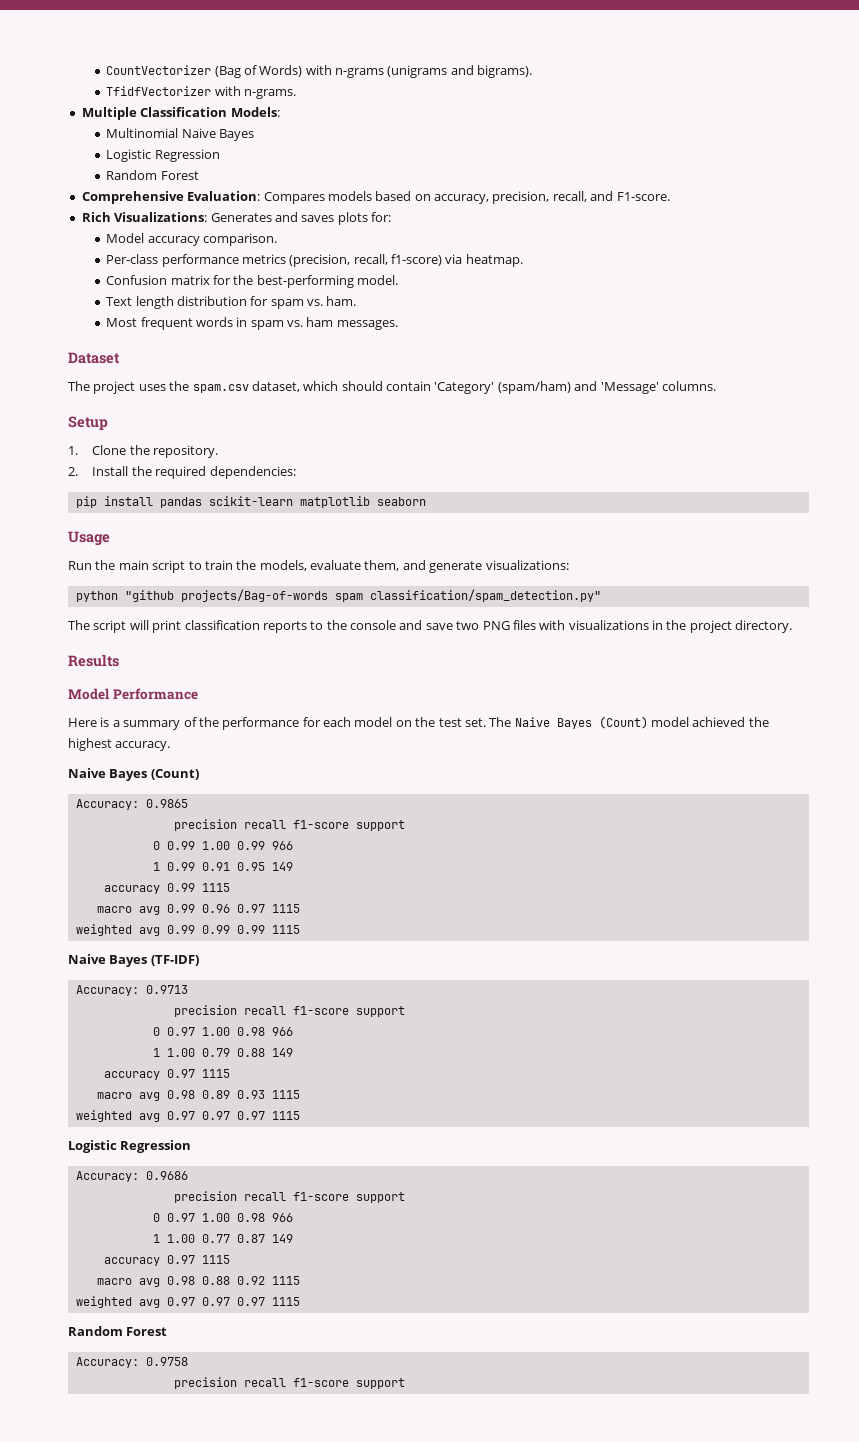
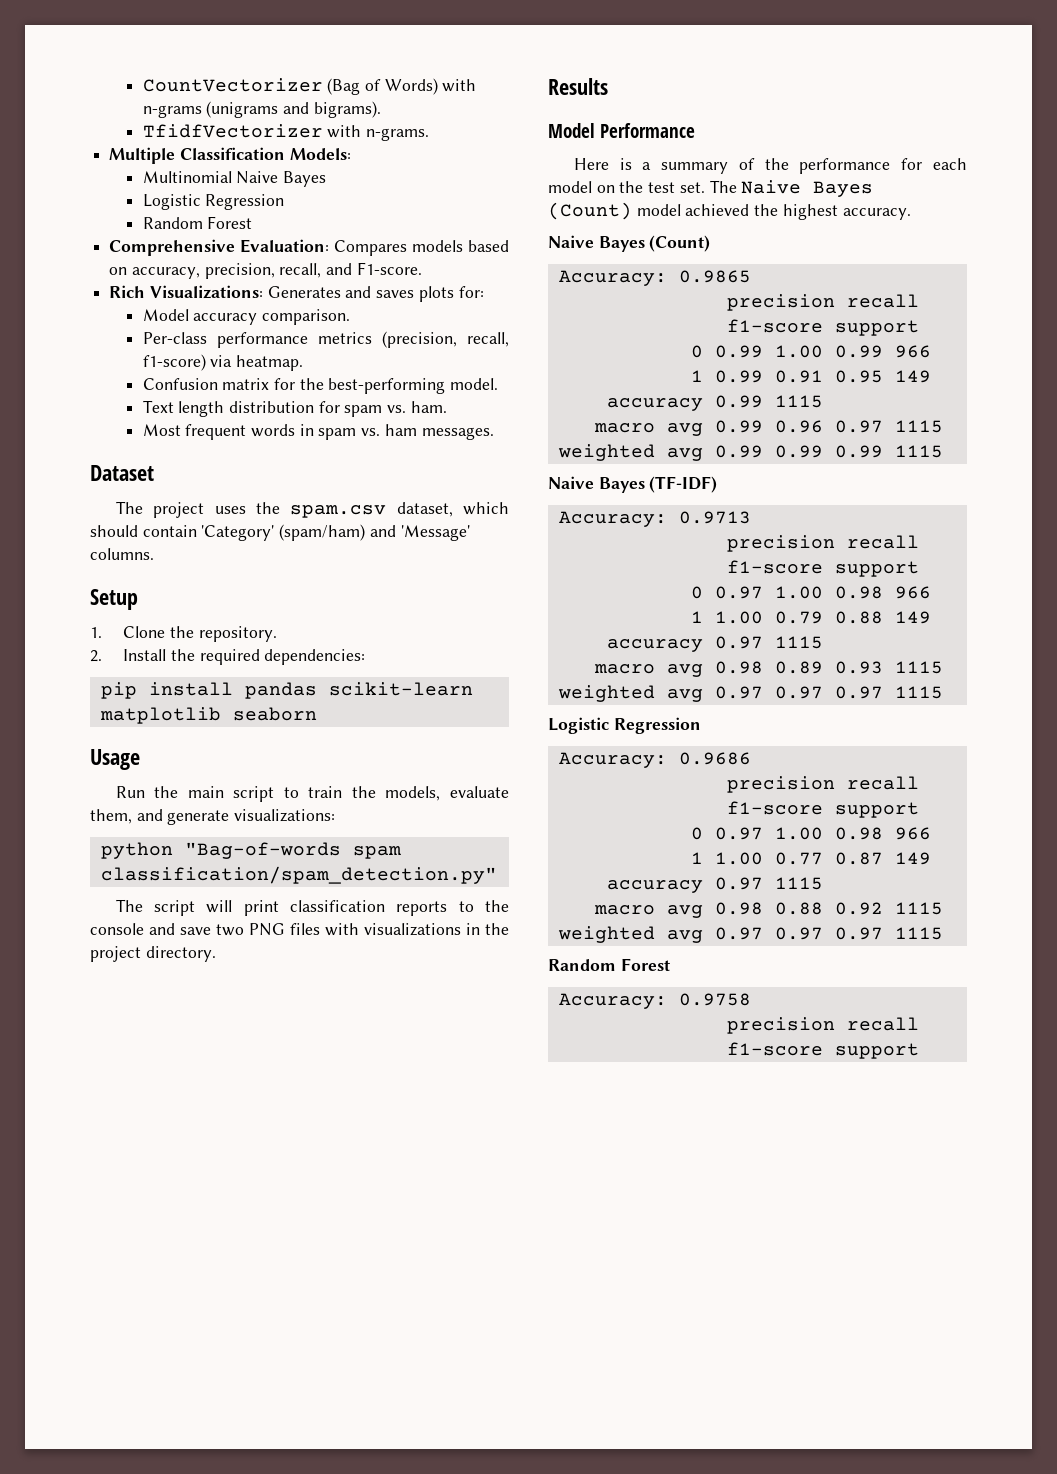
[124,589,328,602] "github projects/Bag-of-words -> [184,842,341,859] "Bag-of-words

